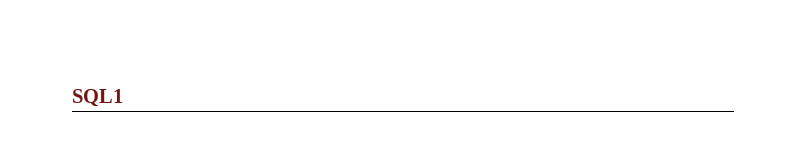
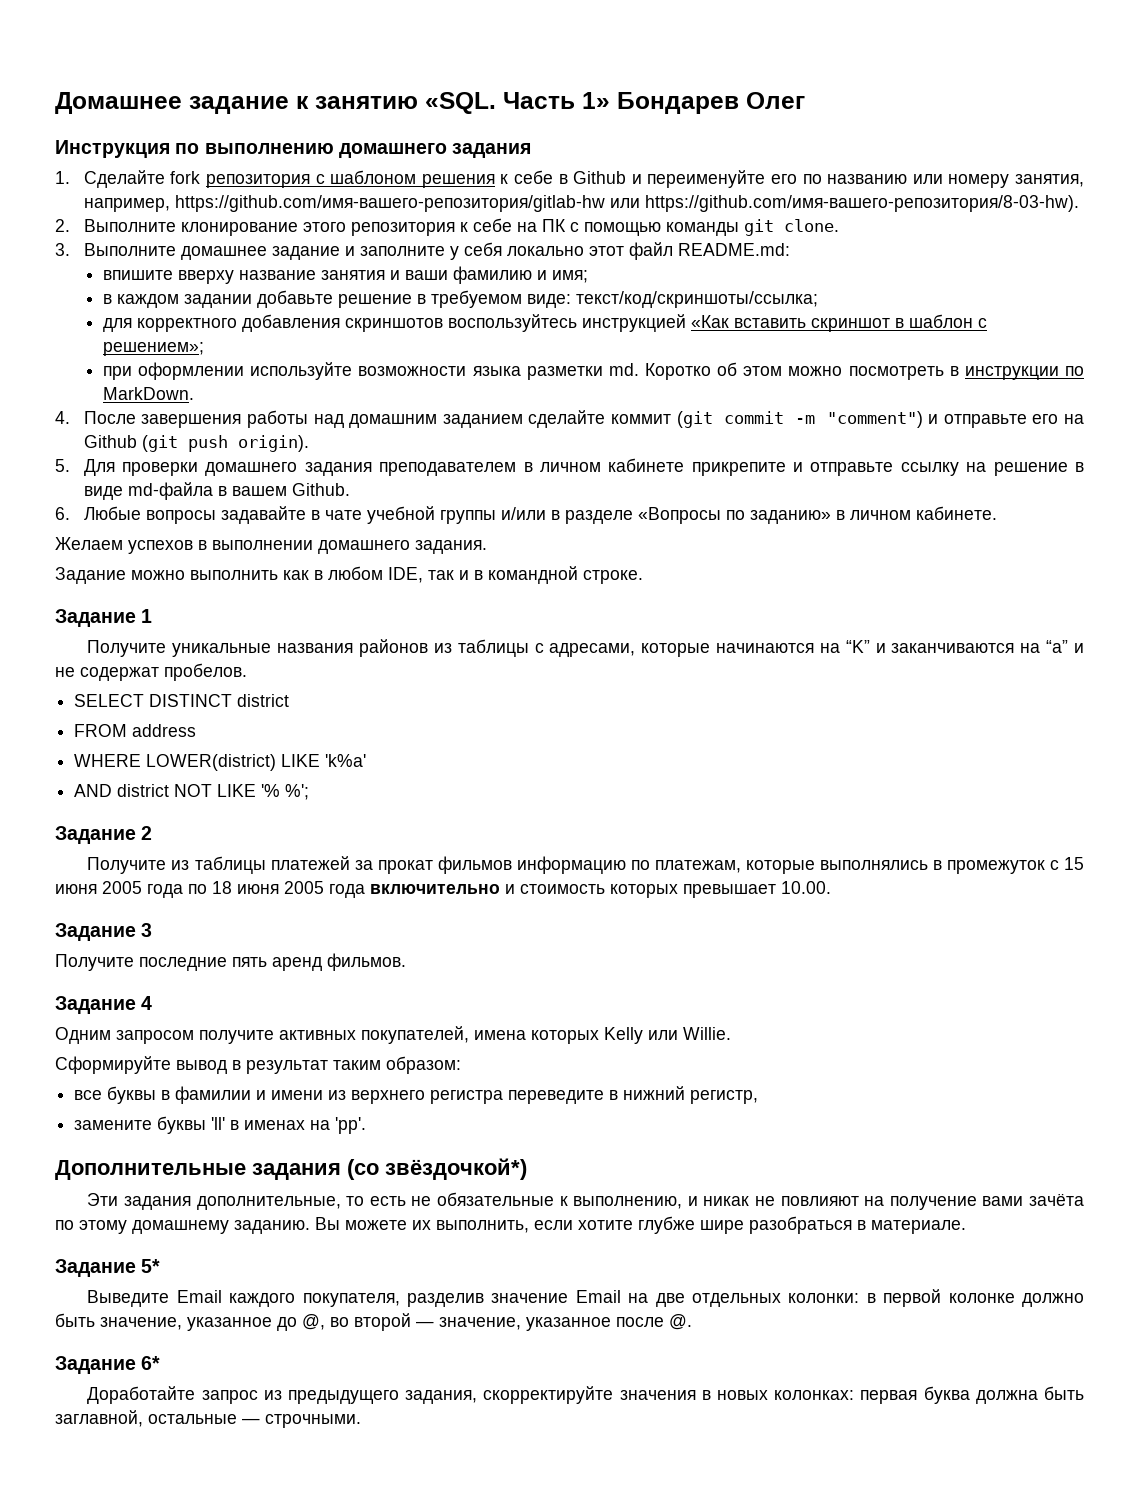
[72,89,123,107] SQL1 -> [55,92,805,114] [55,140,532,158] [55,170,1085,188] [83,195,1079,212] [55,218,839,236] [55,242,790,260] [102,266,588,284] [102,290,818,308] [102,314,987,332] [102,342,204,356] [102,362,1084,380] [102,387,194,400] [55,410,1084,428] [83,435,309,452] [55,458,1085,476] [83,482,350,500] [55,506,997,524] [55,537,487,554] [55,566,643,584] [55,609,153,627] [87,639,1084,657] [55,663,247,681] [74,694,290,707] [74,724,197,737] [74,754,367,771] [74,784,310,800] [55,826,153,844] [87,856,1084,874] [55,881,831,898] [55,923,153,941] [55,953,406,971] [55,996,153,1014] [55,1026,731,1044] [55,1056,461,1074] [74,1086,759,1104] [74,1116,367,1134] [55,1158,527,1180] [87,1192,1084,1210] [55,1216,966,1234] [55,1259,161,1277] [87,1289,1085,1307] [55,1313,692,1331] [55,1356,161,1374] [87,1386,1084,1404] [55,1410,361,1428] Домашнее задание к занятию «SQL. Часть 1» Бондарев Олег // Инструкция по выполнению домашнего задания // 1. Сделайте fork репозитория c шаблоном решения к себе в Github и переименуйте его по названию или номеру занятия, например, https://github.com/имя-вашего-репозитория/gitlab-hw или https://github.com/имя-вашего-репозитория/8-03-hw). // 2. Выполните клонирование этого репозитория к себе на ПК с помощью команды git clone. // 3. Выполните домашнее задание и заполните у себя локально этот файл README.md: // впишите вверху название занятия и ваши фамилию и имя; // в каждом задании добавьте решение в требуемом виде: текст/код/скриншоты/ссылка; // для корректного добавления скриншотов воспользуйтесь инструкцией «Как вставить скриншот в шаблон с решением»; // при оформлении используйте возможности языка разметки md. Коротко об этом можно посмотреть в инструкции по MarkDown. // 4. После завершения работы над домашним заданием сделайте коммит (git commit -m "comment") и отправьте его на Github (git push origin). // 5. Для проверки домашнего задания преподавателем в личном кабинете прикрепите и отправьте ссылку на решение в виде md-файла в вашем Github. // 6. Любые вопросы задавайте в чате учебной группы и/или в разделе «Вопросы по заданию» в личном кабинете. // Желаем успехов в выполнении домашнего задания. // Задание можно выполнить как в любом IDE, так и в командной строке. // Задание 1 // Получите уникальные названия районов из таблицы с адресами, которые начинаются на “K” и заканчиваются на “a” и не содержат пробелов. // SELECT DISTINCT district // FROM address // WHERE LOWER(district) LIKE 'k%a' // AND district NOT LIKE '% %'; // Задание 2 // Получите из таблицы платежей за прокат фильмов информацию по платежам, которые выполнялись в промежуток с 15 июня 2005 года по 18 июня 2005 года включительно и стоимость которых превышает 10.00. // Задание 3 // Получите последние пять аренд фильмов. // Задание 4 // Одним запросом получите активных покупателей, имена которых Kelly или Willie. // Сформируйте вывод в результат таким образом: // все буквы в фамилии и имени из верхнего регистра переведите в нижний регистр, // замените буквы 'll' в именах на 'pp'. // Дополнительные задания (со звёздочкой*) // Эти задания дополнительные, то есть не обязательные к выполнению, и никак не повлияют на получение вами зачёта по этому домашнему заданию. Вы можете их выполнить, если хотите глубже шире разобраться в материале. // Задание 5* // Выведите Email каждого покупателя, разделив значение Email на две отдельных колонки: в первой колонке должно быть значение, указанное до @, во второй — значение, указанное после @. // Задание 6* // Доработайте запрос из предыдущего задания, скорректируйте значения в новых колонках: первая буква должна быть заглавной, остальные — строчными.

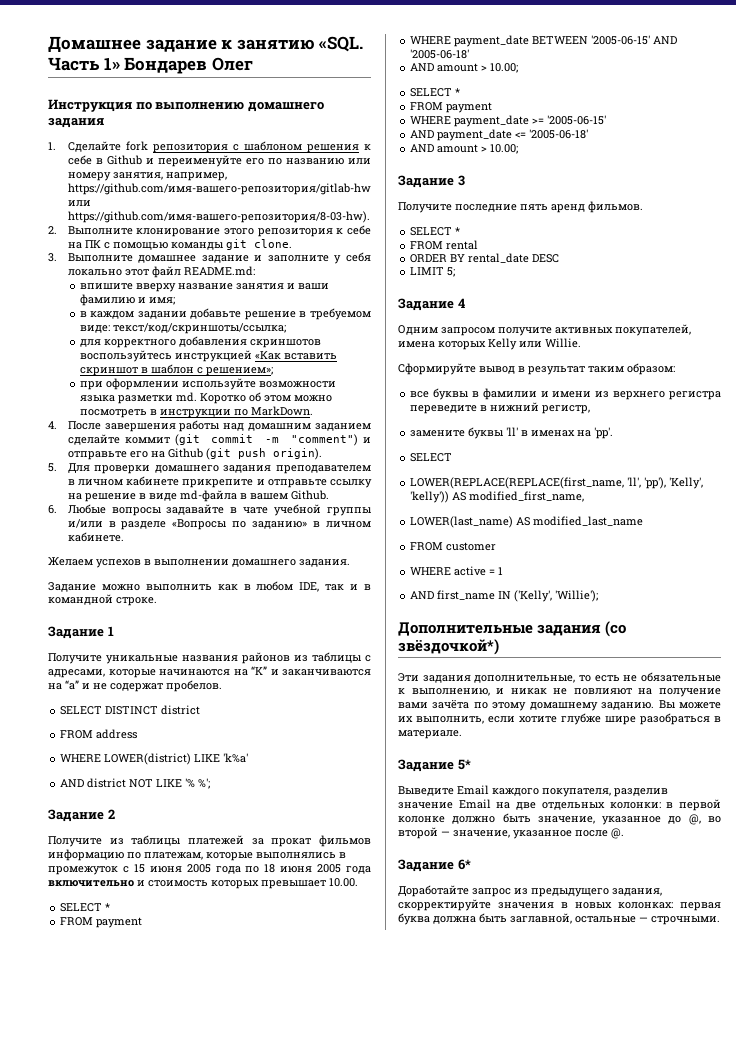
(831, 887) none -> [60,903,111,912] [60,917,143,928] [410,35,678,47] [410,49,470,59] [410,63,519,73] [410,88,461,97] [410,102,493,113] [410,115,607,127] [410,129,589,141] [410,144,519,154] // SELECT * // FROM payment // WHERE payment_date BETWEEN '2005-06-15' AND '2005-06-18' // AND amount > 10.00; // SELECT * // FROM payment // WHERE payment_date >= '2005-06-15' // AND payment_date <= '2005-06-18' // AND amount > 10.00;
(406, 962) none -> [410,227,461,236] [410,240,479,250] [410,253,560,263] [410,267,456,277] // SELECT * // FROM rental // ORDER BY rental_date DESC // LIMIT 5;
(367, 1125) none -> [410,453,453,462] [410,477,704,489] [410,491,585,503] [410,516,644,528] [410,542,497,551] [410,566,504,576] [410,590,599,602] // SELECT // LOWER(REPLACE(REPLACE(first_name, 'll', 'pp'), 'Kelly', 'kelly')) AS modified_first_name, // LOWER(last_name) AS modified_last_name // FROM customer // WHERE active = 1 // AND first_name IN ('Kelly', 'Willie');

